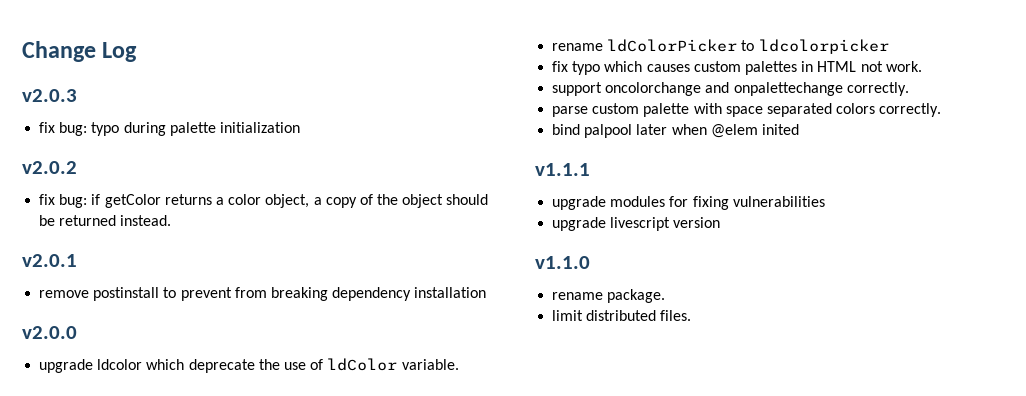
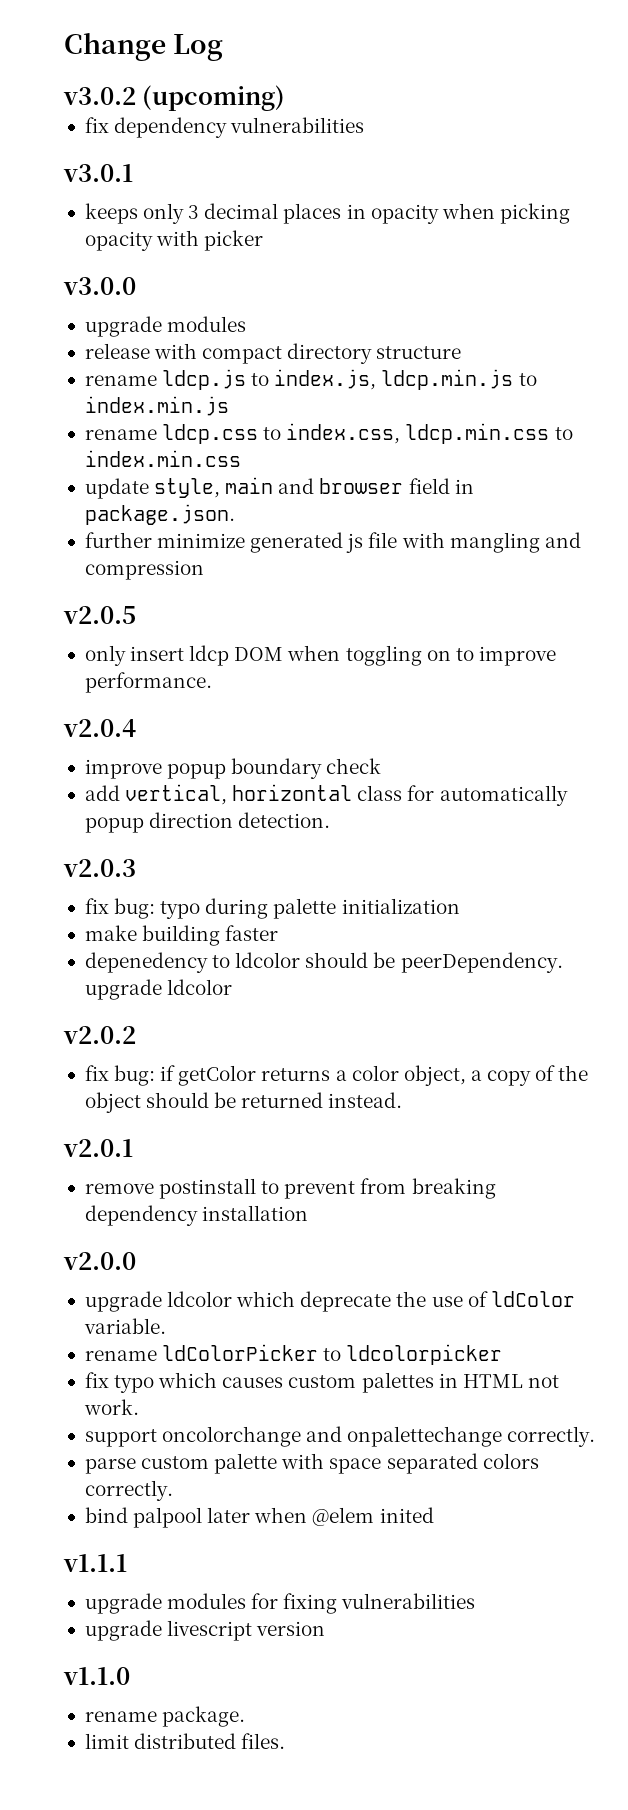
(138, 52) none -> [63,85,286,111] [84,117,365,138] [63,164,133,182] [84,203,570,224] [84,230,264,251] [63,277,136,295] [84,316,247,337] [84,343,462,364] [84,369,537,390] [84,396,229,416] [84,423,573,444] [84,450,241,467] [84,477,474,499] [84,504,235,525] [84,532,581,553] [84,560,204,580] [63,606,136,624] [84,645,556,666] [84,672,212,693] [63,719,136,737] [84,758,382,779] [84,784,568,806] [84,812,331,833] // v3.0.2 (upcoming) // fix dependency vulnerabilities // v3.0.1 // keeps only 3 decimal places in opacity when picking opacity with picker // v3.0.0 // upgrade modules // release with compact directory structure // rename ldcp.js to index.js, ldcp.min.js to index.min.js // rename ldcp.css to index.css, ldcp.min.css to index.min.css // update style, main and browser field in package.json. // further minimize generated js file with mangling and compression // v2.0.5 // only insert ldcp DOM when toggling on to improve performance. // v2.0.4 // improve popup boundary check // add vertical, horizontal class for automatically popup direction detection.
(300, 127) none -> [84,925,279,946] [84,952,563,973] [84,979,233,1000] // make building faster // depenedency to ldcolor should be peerDependency. upgrade ldcolor

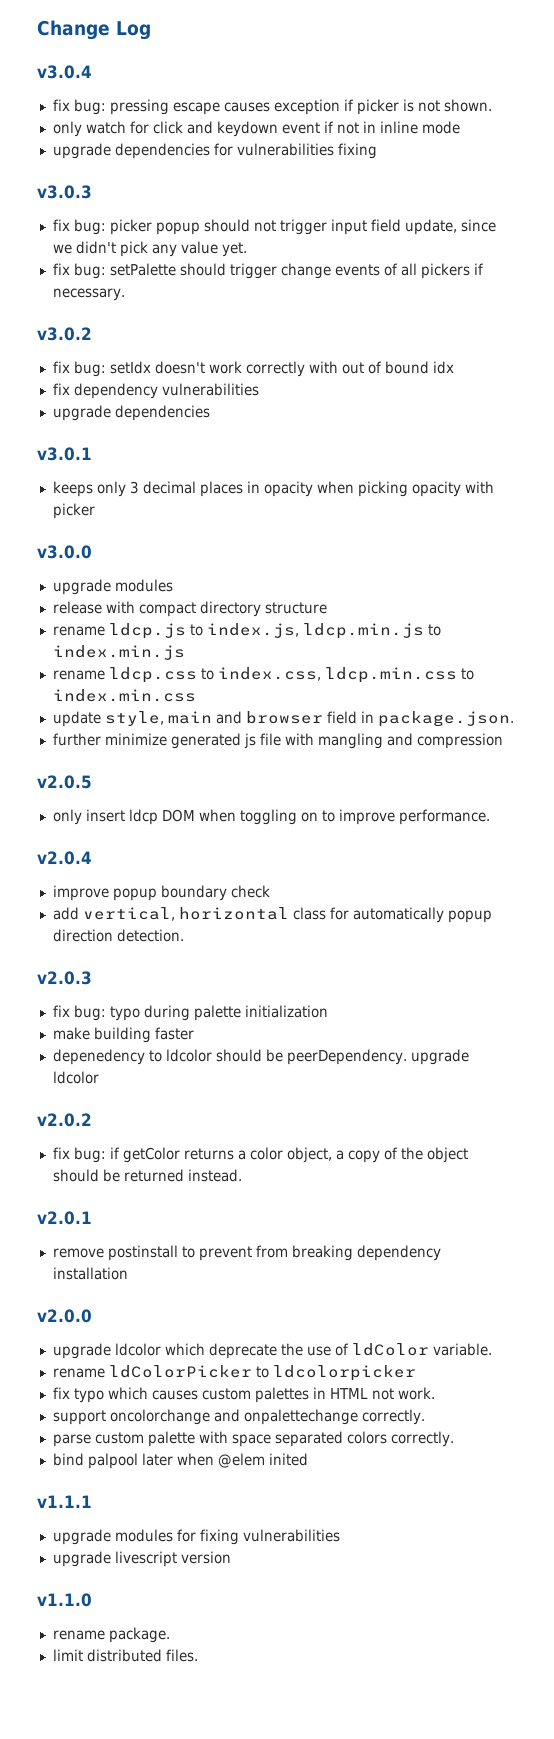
[63,85,286,111] v3.0.2 (upcoming) -> [37,65,92,79] [52,99,492,115] [52,121,460,137] [52,143,377,159] [37,185,92,199] [52,219,496,235] [52,241,247,257] [52,263,484,279] [52,288,125,301] [37,327,92,341] [52,361,454,377] v3.0.4 // fix bug: pressing escape causes exception if picker is not shown. // only watch for click and keydown event if not in inline mode // upgrade dependencies for vulnerabilities fixing // v3.0.3 // fix bug: picker popup should not trigger input field update, since we didn't pick any value yet. // fix bug: setPalette should trigger change events of all pickers if necessary. // v3.0.2 // fix bug: setIdx doesn't work correctly with out of bound idx
(365, 125) none -> [52,405,210,421] // upgrade dependencies

